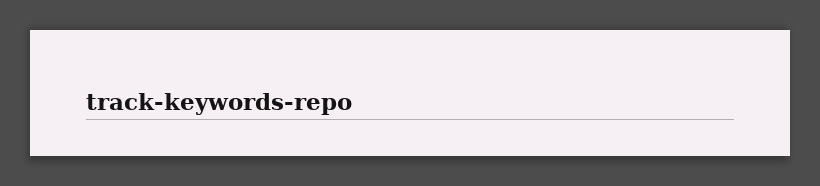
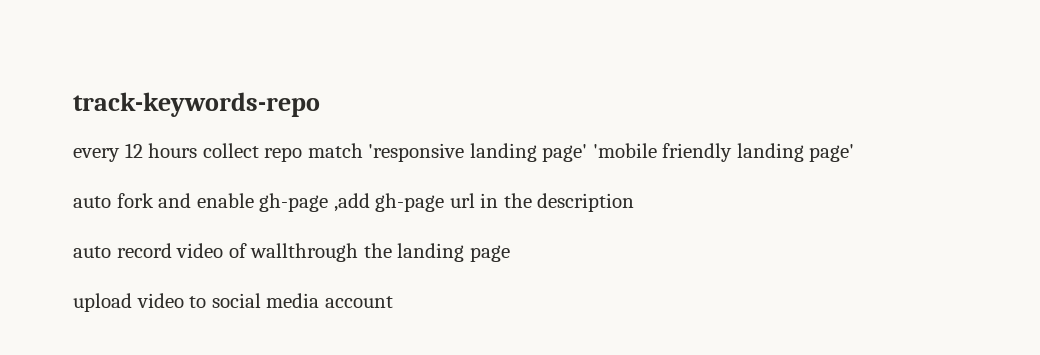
(352, 104) none -> [73,143,855,162] [73,193,635,212] [73,243,510,262] [73,293,393,312] // every 12 hours collect repo match 'responsive landing page' 'mobile friendly landing page' // auto fork and enable gh-page ,add gh-page url in the description // auto record video of wallthrough the landing page // upload video to social media account

